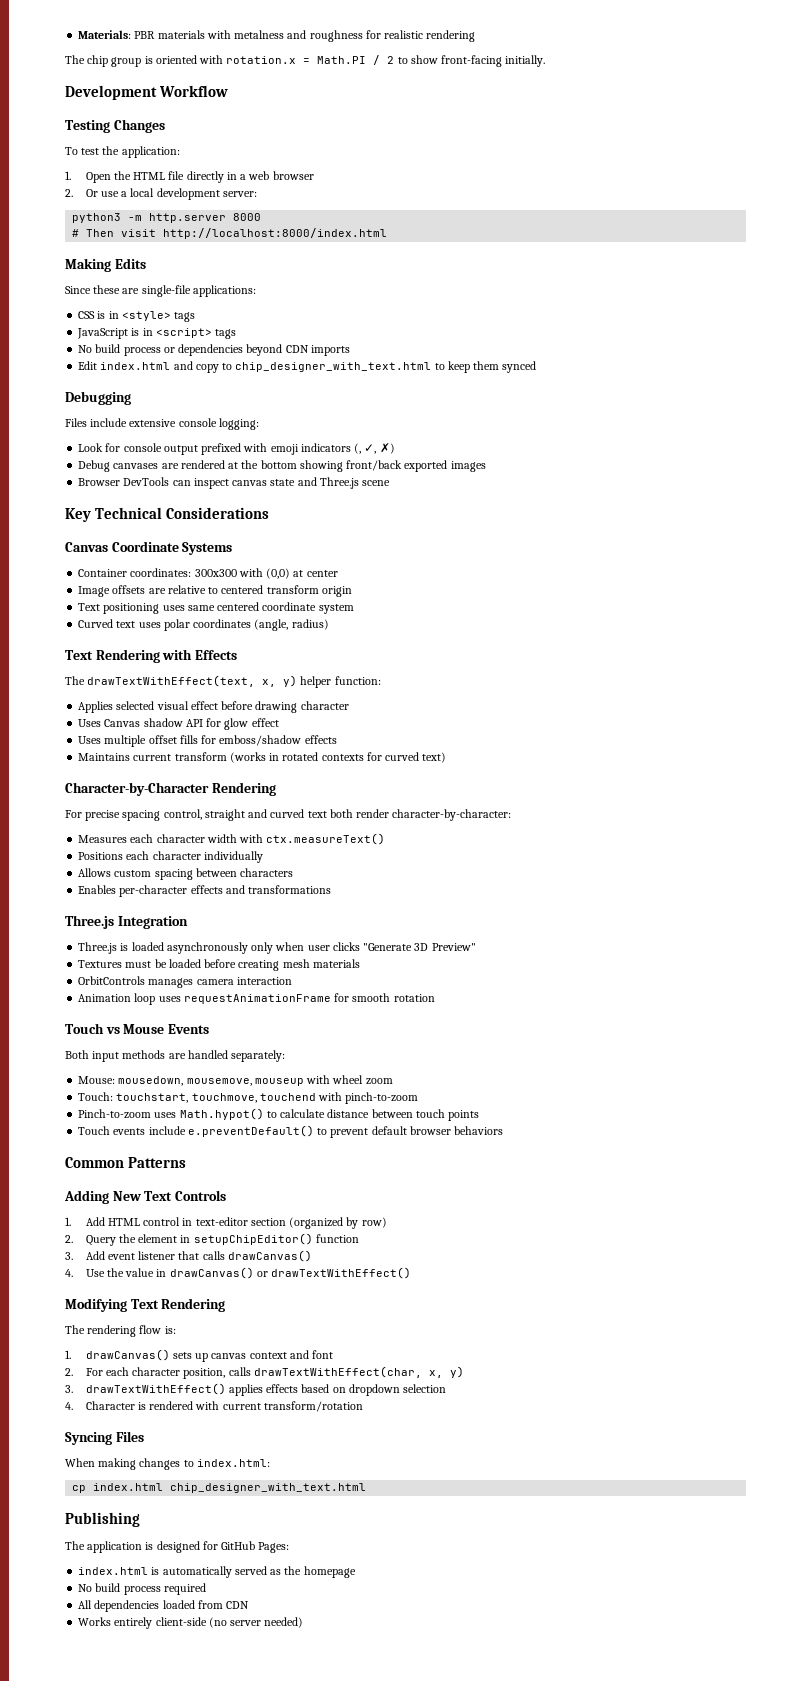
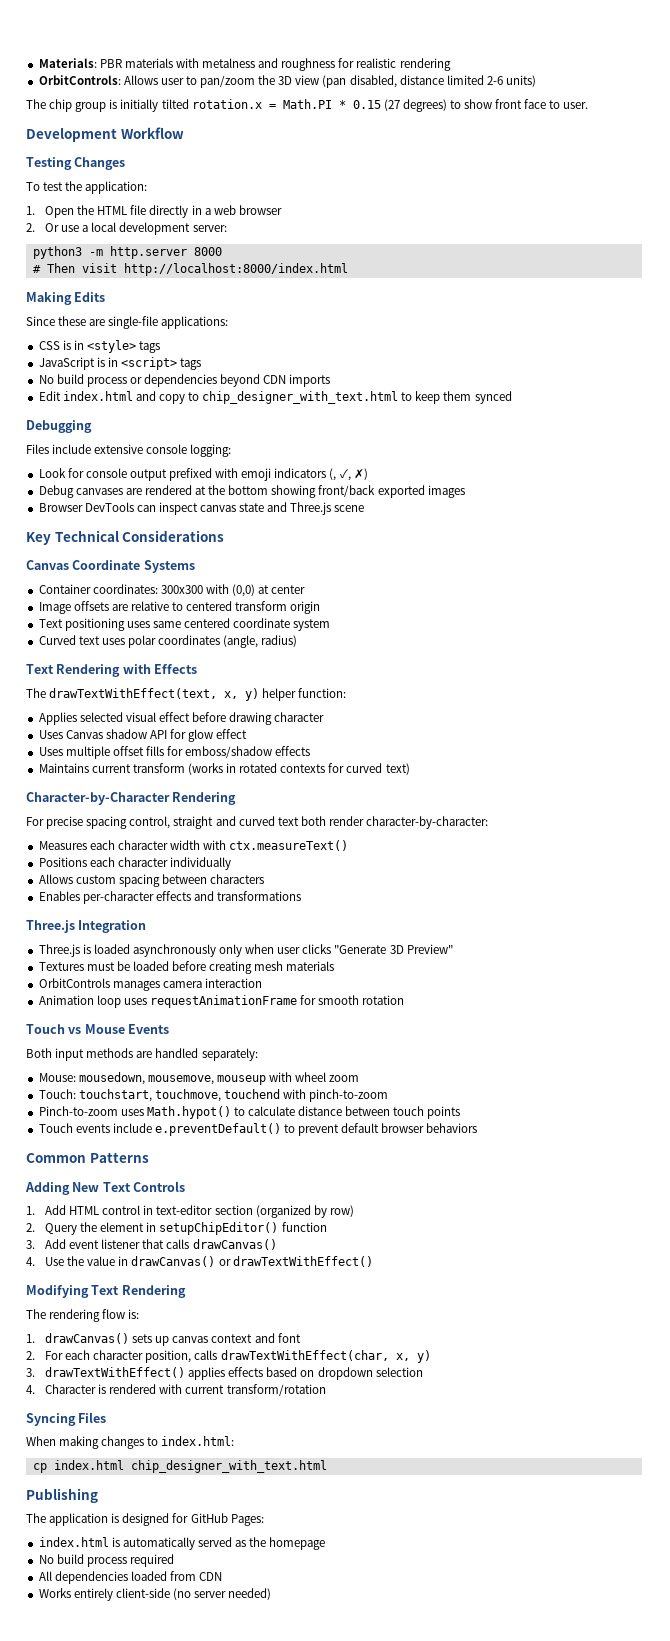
(476, 36) none -> [38,75,537,88] // OrbitControls: Allows user to pan/zoom the 3D view (pan disabled, distance limited 2-6 units)
[155,55,224,64] oriented with -> [120,99,189,112] initially tilted
[373,55,546,67] / 2 to show front-facing initially. -> [338,99,589,112] * 0.15 (27 degrees) to show front face to user.

